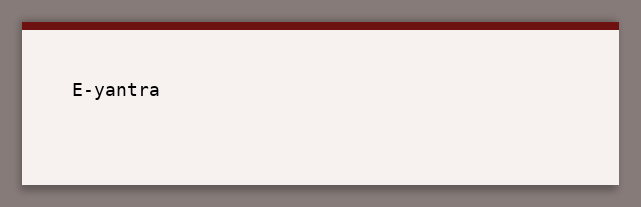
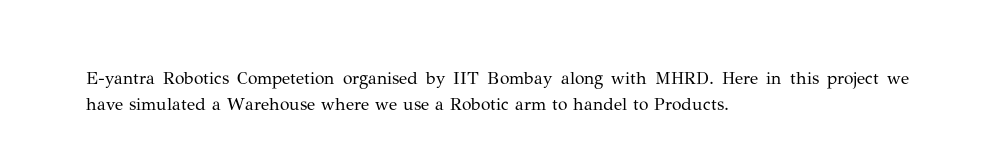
(160, 91) none -> [163,71,909,89] [86,98,729,111] Robotics Competetion organised by IIT Bombay along with MHRD. Here in this project we have simulated a Warehouse where we use a Robotic arm to handel to Products.

